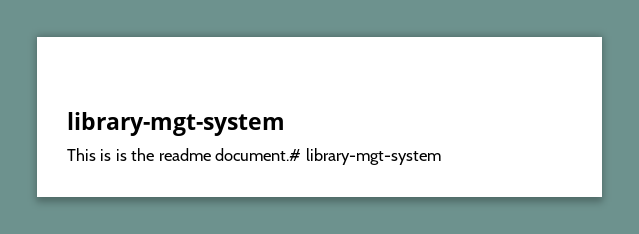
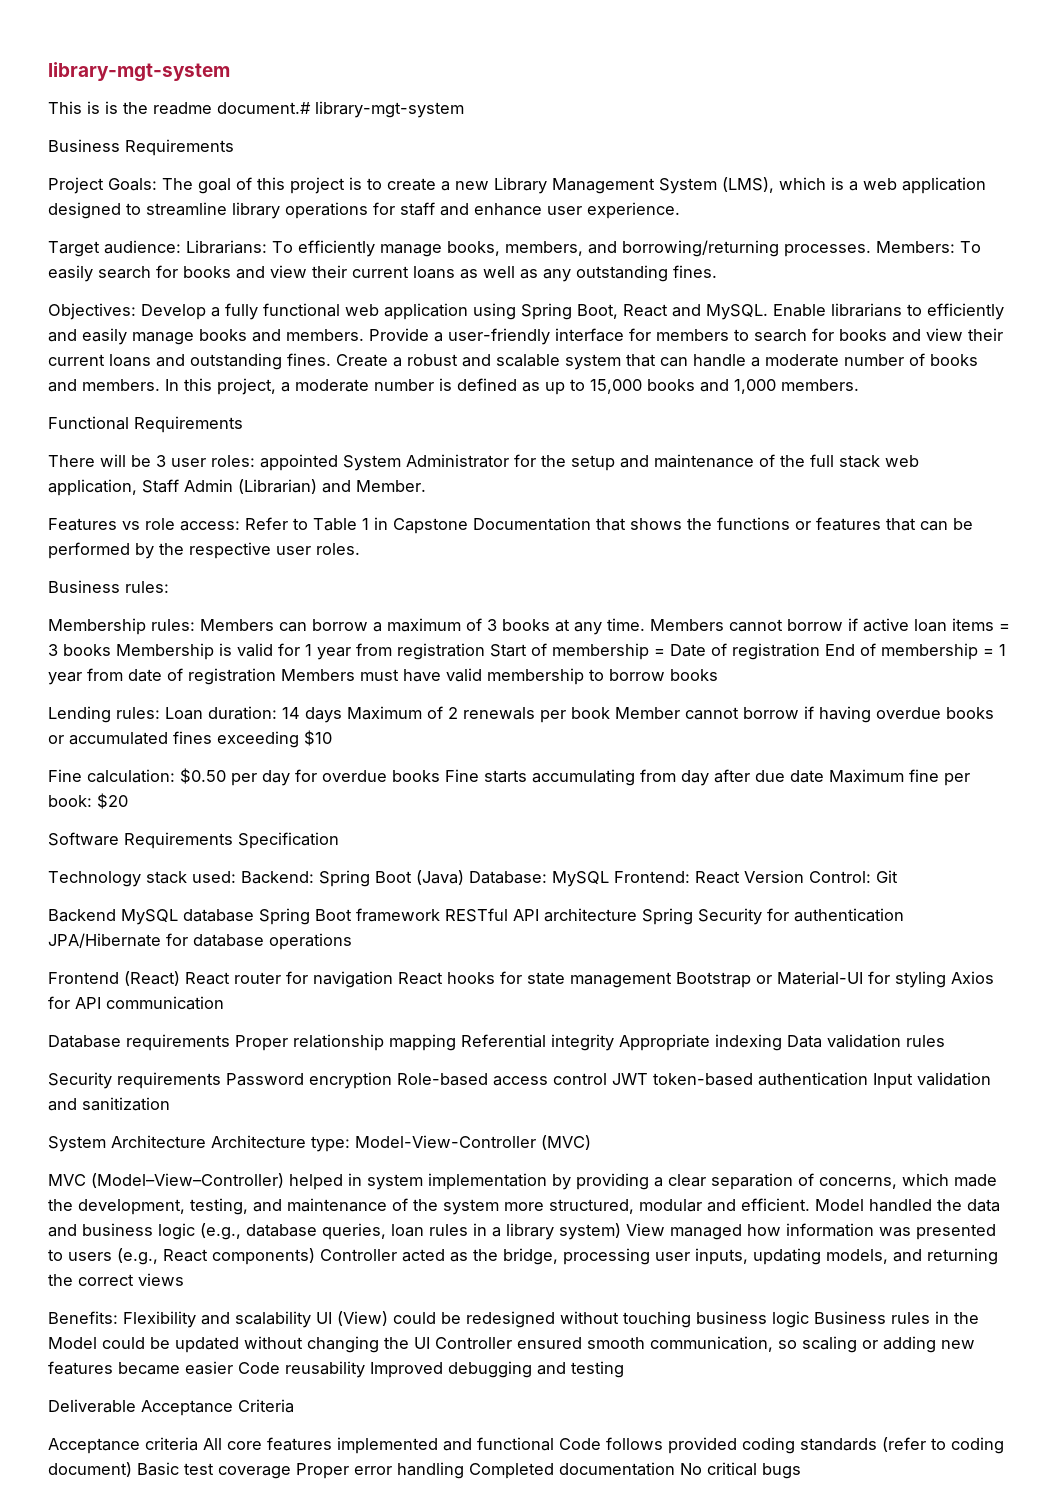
(441, 156) none -> [48,139,234,156] [48,177,986,194] [48,202,680,219] [48,240,981,257] [48,265,717,282] [48,303,1004,320] [48,328,1003,345] [48,353,978,370] [48,378,859,395] [48,416,243,433] [48,454,919,471] [48,479,426,496] [48,517,973,534] [48,542,360,559] [48,580,169,593] [48,618,1010,635] [48,643,1006,660] [48,668,718,685] [48,706,994,723] [48,730,332,748] [48,768,970,786] [48,793,128,809] [48,832,339,849] [48,870,898,887] [48,908,904,925] [48,933,352,950] [48,971,994,988] [48,996,224,1010] [48,1034,945,1051] [48,1072,991,1089] [48,1097,170,1111] [48,1135,591,1152] [48,1173,997,1190] [48,1198,1000,1215] [48,1223,996,1240] [48,1248,998,1265] [48,1273,184,1286] [48,1311,979,1328] [48,1336,975,1353] [48,1361,624,1378] [48,1399,294,1416] [48,1437,1004,1454] [48,1462,801,1479] // Business Requirements // Project Goals: The goal of this project is to create a new Library Management System (LMS), which is a web application designed to streamline library operations for staff and enhance user experience. // Target audience: Librarians: To efficiently manage books, members, and borrowing/returning processes. Members: To easily search for books and view their current loans as well as any outstanding fines. // Objectives: Develop a fully functional web application using Spring Boot, React and MySQL. Enable librarians to efficiently and easily manage books and members. Provide a user-friendly interface for members to search for books and view their current loans and outstanding fines. Create a robust and scalable system that can handle a moderate number of books and members. In this project, a moderate number is defined as up to 15,000 books and 1,000 members. // Functional Requirements // There will be 3 user roles: appointed System Administrator for the setup and maintenance of the full stack web application, Staff Admin (Librarian) and Member. // Features vs role access: Refer to Table 1 in Capstone Documentation that shows the functions or features that can be performed by the respective user roles. // Business rules: // Membership rules: Members can borrow a maximum of 3 books at any time. Members cannot borrow if active loan items = 3 books Membership is valid for 1 year from registration Start of membership = Date of registration End of membership = 1 year from date of registration Members must have valid membership to borrow books // Lending rules: Loan duration: 14 days Maximum of 2 renewals per book Member cannot borrow if having overdue books or accumulated fines exceeding $10 // Fine calculation: $0.50 per day for overdue books Fine starts accumulating from day after due date Maximum fine per book: $20 // Software Requirements Specification // Technology stack used: Backend: Spring Boot (Java) Database: MySQL Frontend: React Version Control: Git // Backend MySQL database Spring Boot framework RESTful API architecture Spring Security for authentication JPA/Hibernate for database operations // Frontend (React) React router for navigation React hooks for state management Bootstrap or Material-UI for styling Axios for API communication // Database requirements Proper relationship mapping Referential integrity Appropriate indexing Data validation rules // Security requirements Password encryption Role-based access control JWT token-based authentication Input validation and sanitization // System Architecture Architecture type: Model-View-Controller (MVC) // MVC (Model–View–Controller) helped in system implementation by providing a clear separation of concerns, which made the development, testing, and maintenance of the system more structured, modular and efficient. Model handled the data and business logic (e.g., database queries, loan rules in a library system) View managed how information was presented to users (e.g., React components) Controller acted as the bridge, processing user inputs, updating models, and returning the correct views // Benefits: Flexibility and scalability UI (View) could be redesigned without touching business logic Business rules in the Model could be updated without changing the UI Controller ensured smooth communication, so scaling or adding new features became easier Code reusability Improved debugging and testing // Deliverable Acceptance Criteria // Acceptance criteria All core features implemented and functional Code follows provided coding standards (refer to coding document) Basic test coverage Proper error handling Completed documentation No critical bugs

